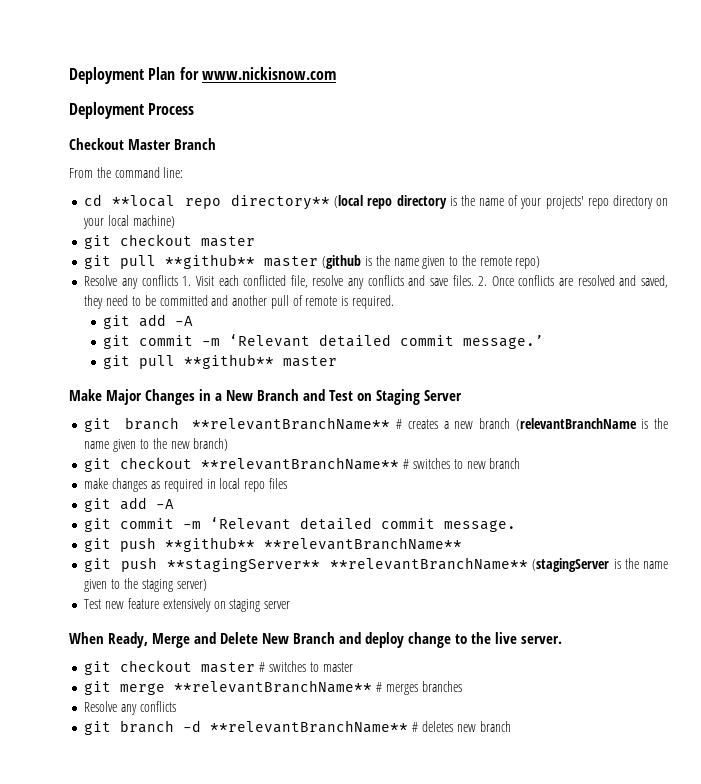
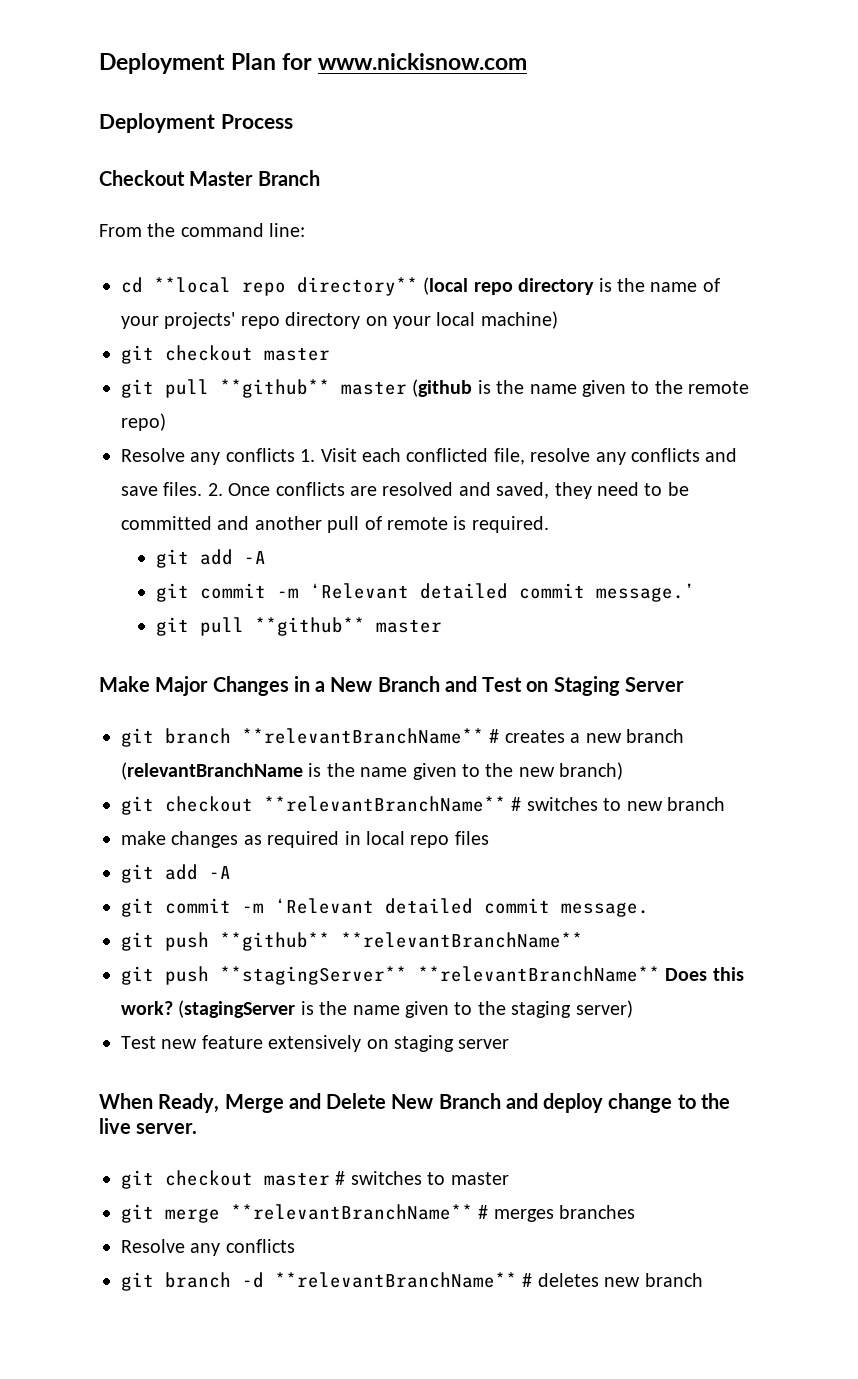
(529, 563) none -> [665,967,744,981] [121,1001,173,1015] Does this work?

